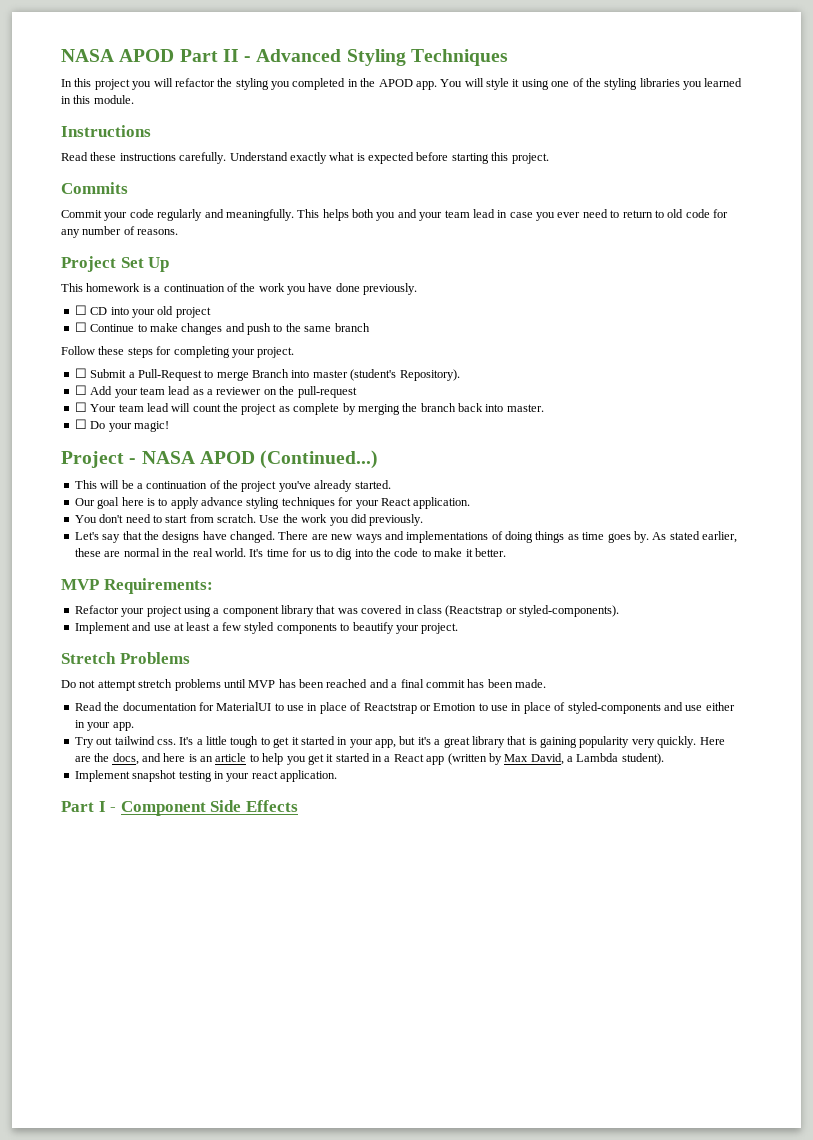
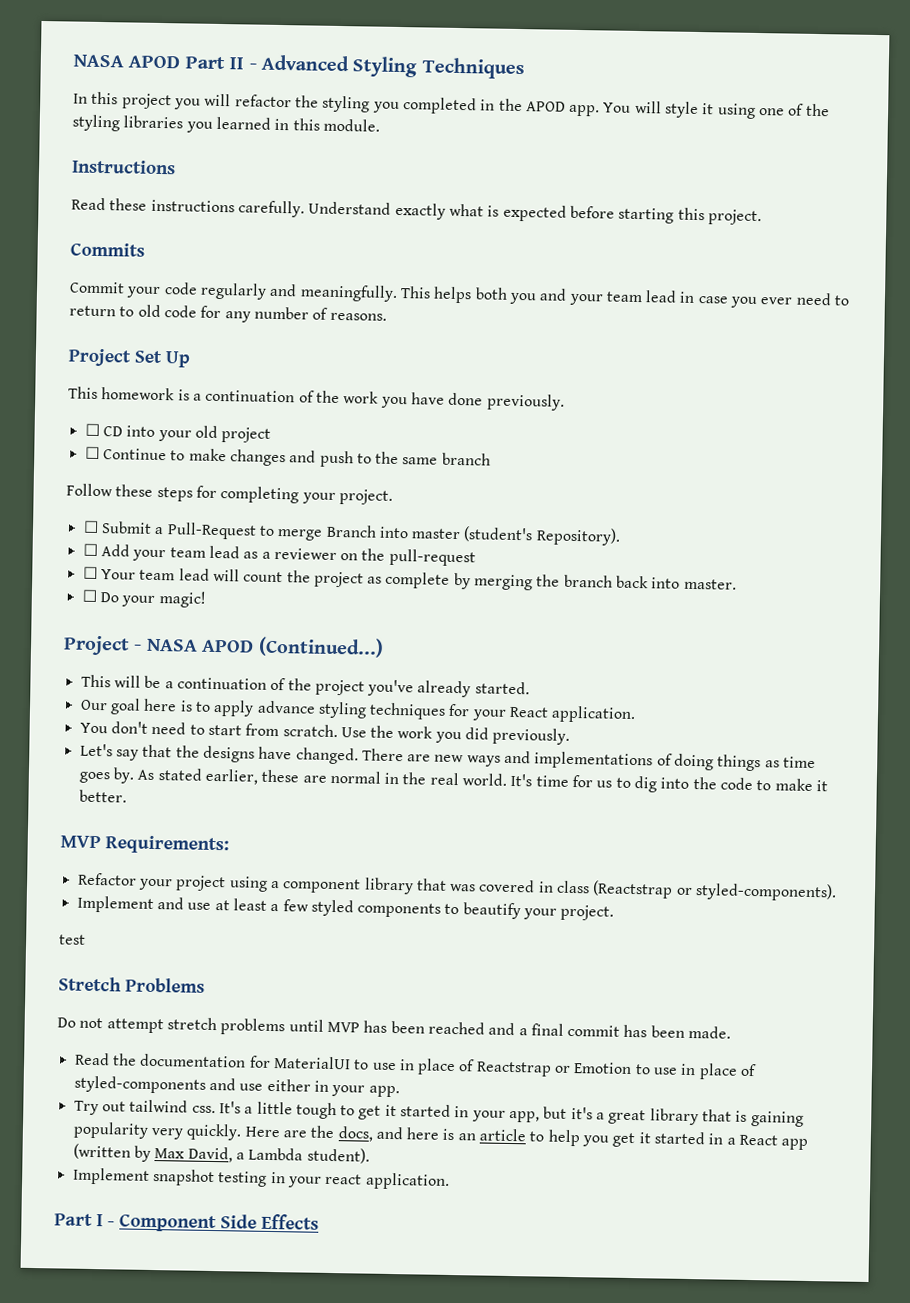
(459, 628) none -> [59,934,86,945] // test

